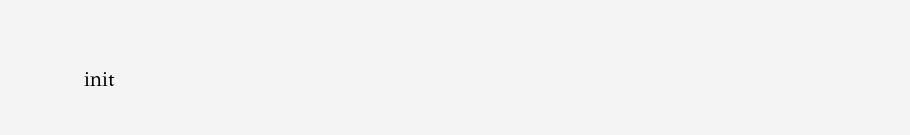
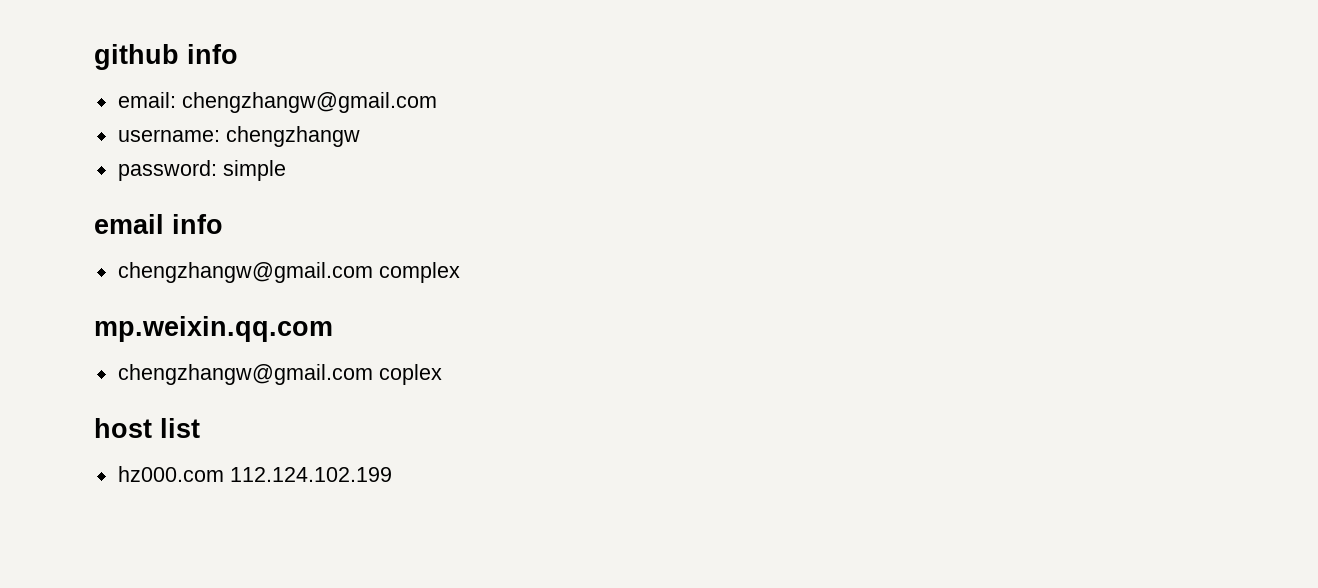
[84,72,115,86] init -> [94,44,238,70] [117,92,437,113] [117,126,360,147] [117,160,286,181] [94,214,223,234] [117,262,460,283] [94,316,333,342] [117,364,442,385] [94,418,200,438] [117,466,392,482] github info // email: chengzhangw@gmail.com // username: chengzhangw // password: simple // email info // chengzhangw@gmail.com complex // mp.weixin.qq.com // chengzhangw@gmail.com coplex // host list // hz000.com 112.124.102.199

